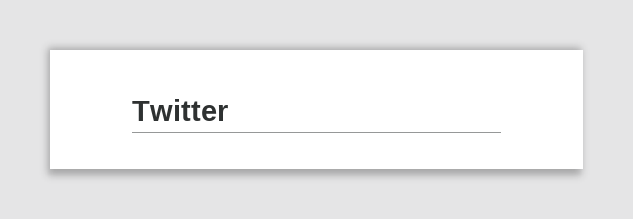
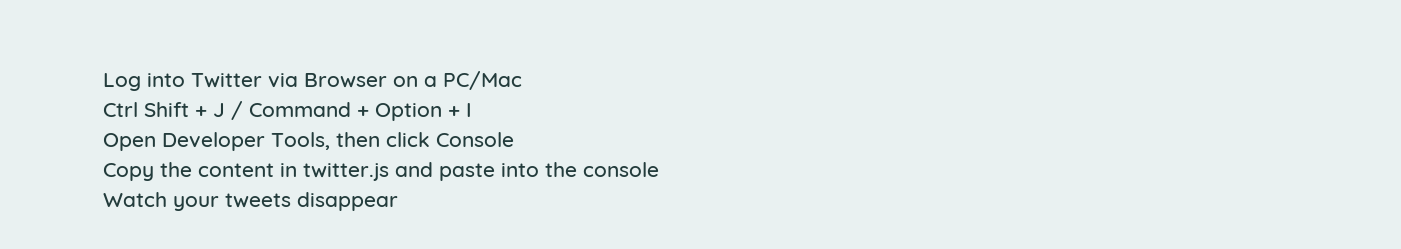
[132,99,228,121] Twitter -> [103,71,522,91] [103,101,472,121] [103,132,514,151] [103,162,659,181] [103,192,398,211] Log into Twitter via Browser on a PC/Mac // Ctrl Shift + J / Command + Option + I // Open Developer Tools, then click Console // Copy the content in twitter.js and paste into the console // Watch your tweets disappear

